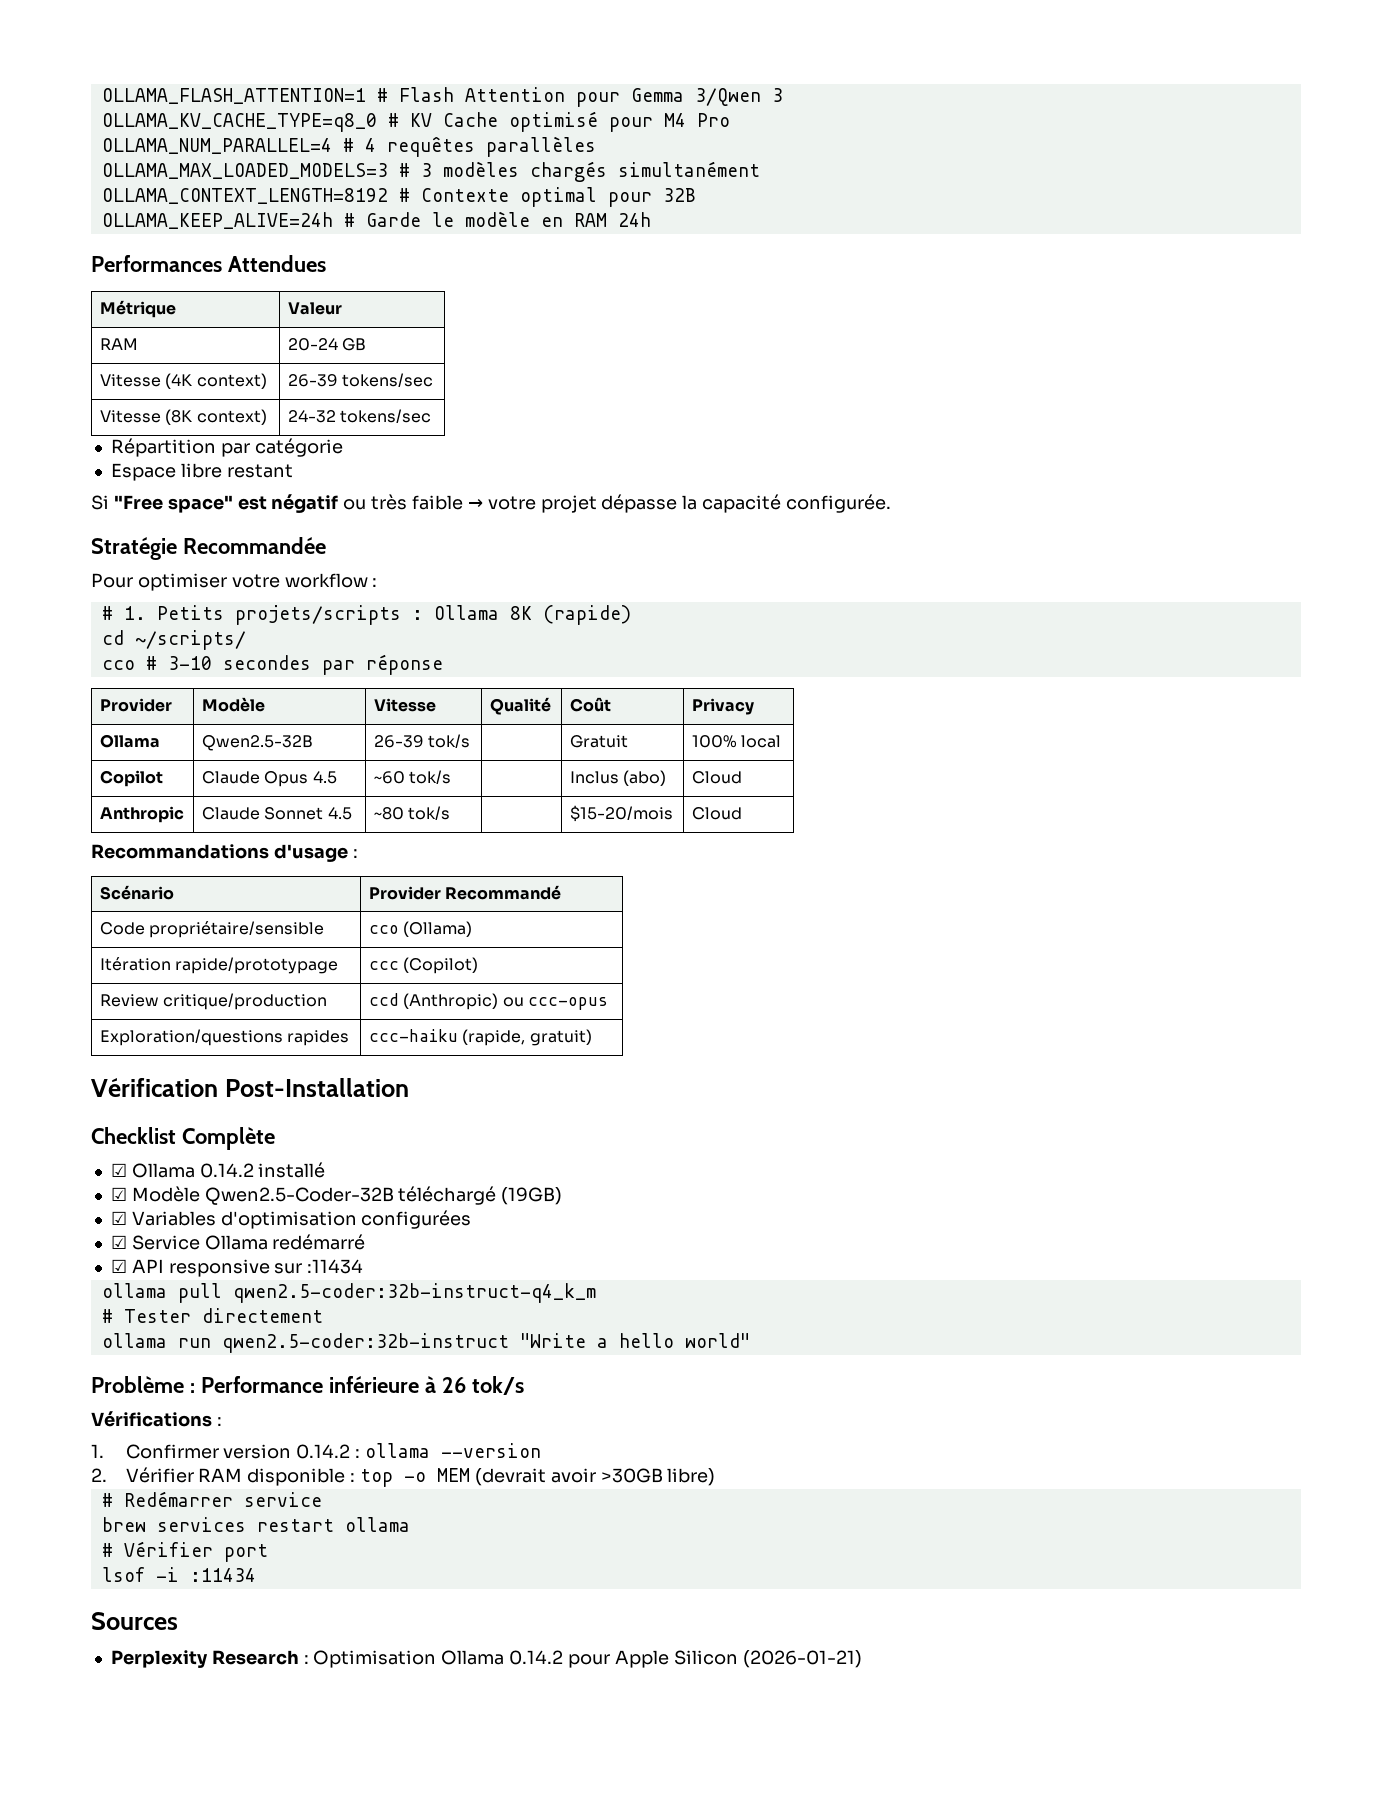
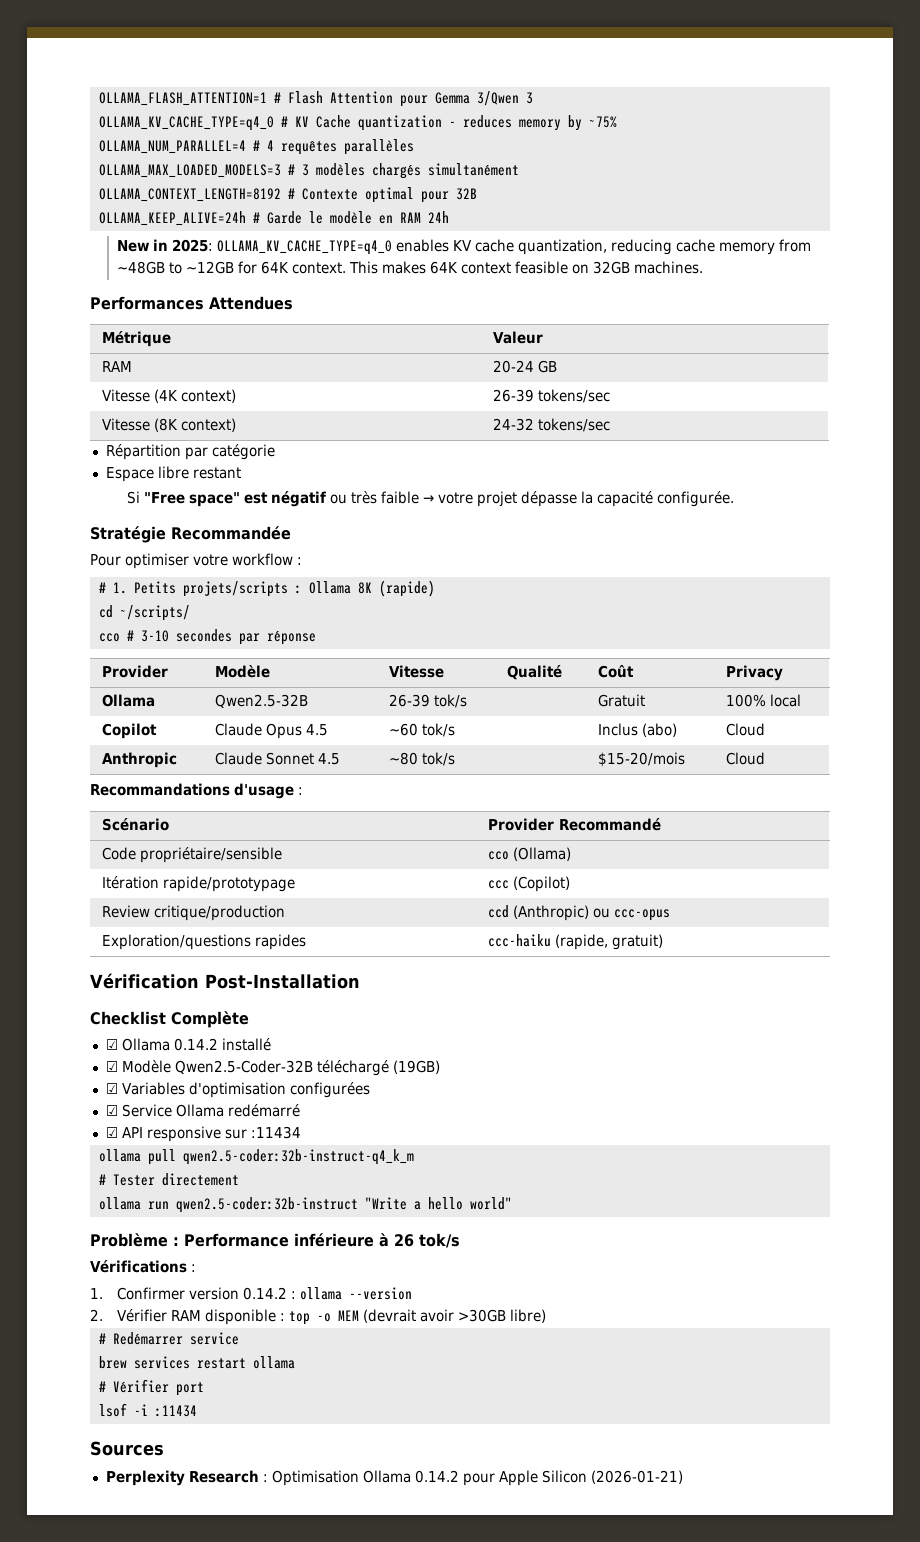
[101,113,377,132] OLLAMA_KV_CACHE_TYPE=q8_0 -> [98,116,274,131] OLLAMA_KV_CACHE_TYPE=q4_0
[508,111,730,132] optimisé pour M4 Pro -> [357,115,617,131] quantization - reduces memory by ~75%
(651, 219) none -> [116,239,811,255] [116,261,703,274] // New in 2025: OLLAMA_KV_CACHE_TYPE=q4_0 enables KV cache quantization, reducing cache memory from ~48GB to ~12GB for 64K context. This makes 64K context feasible on 32GB machines.

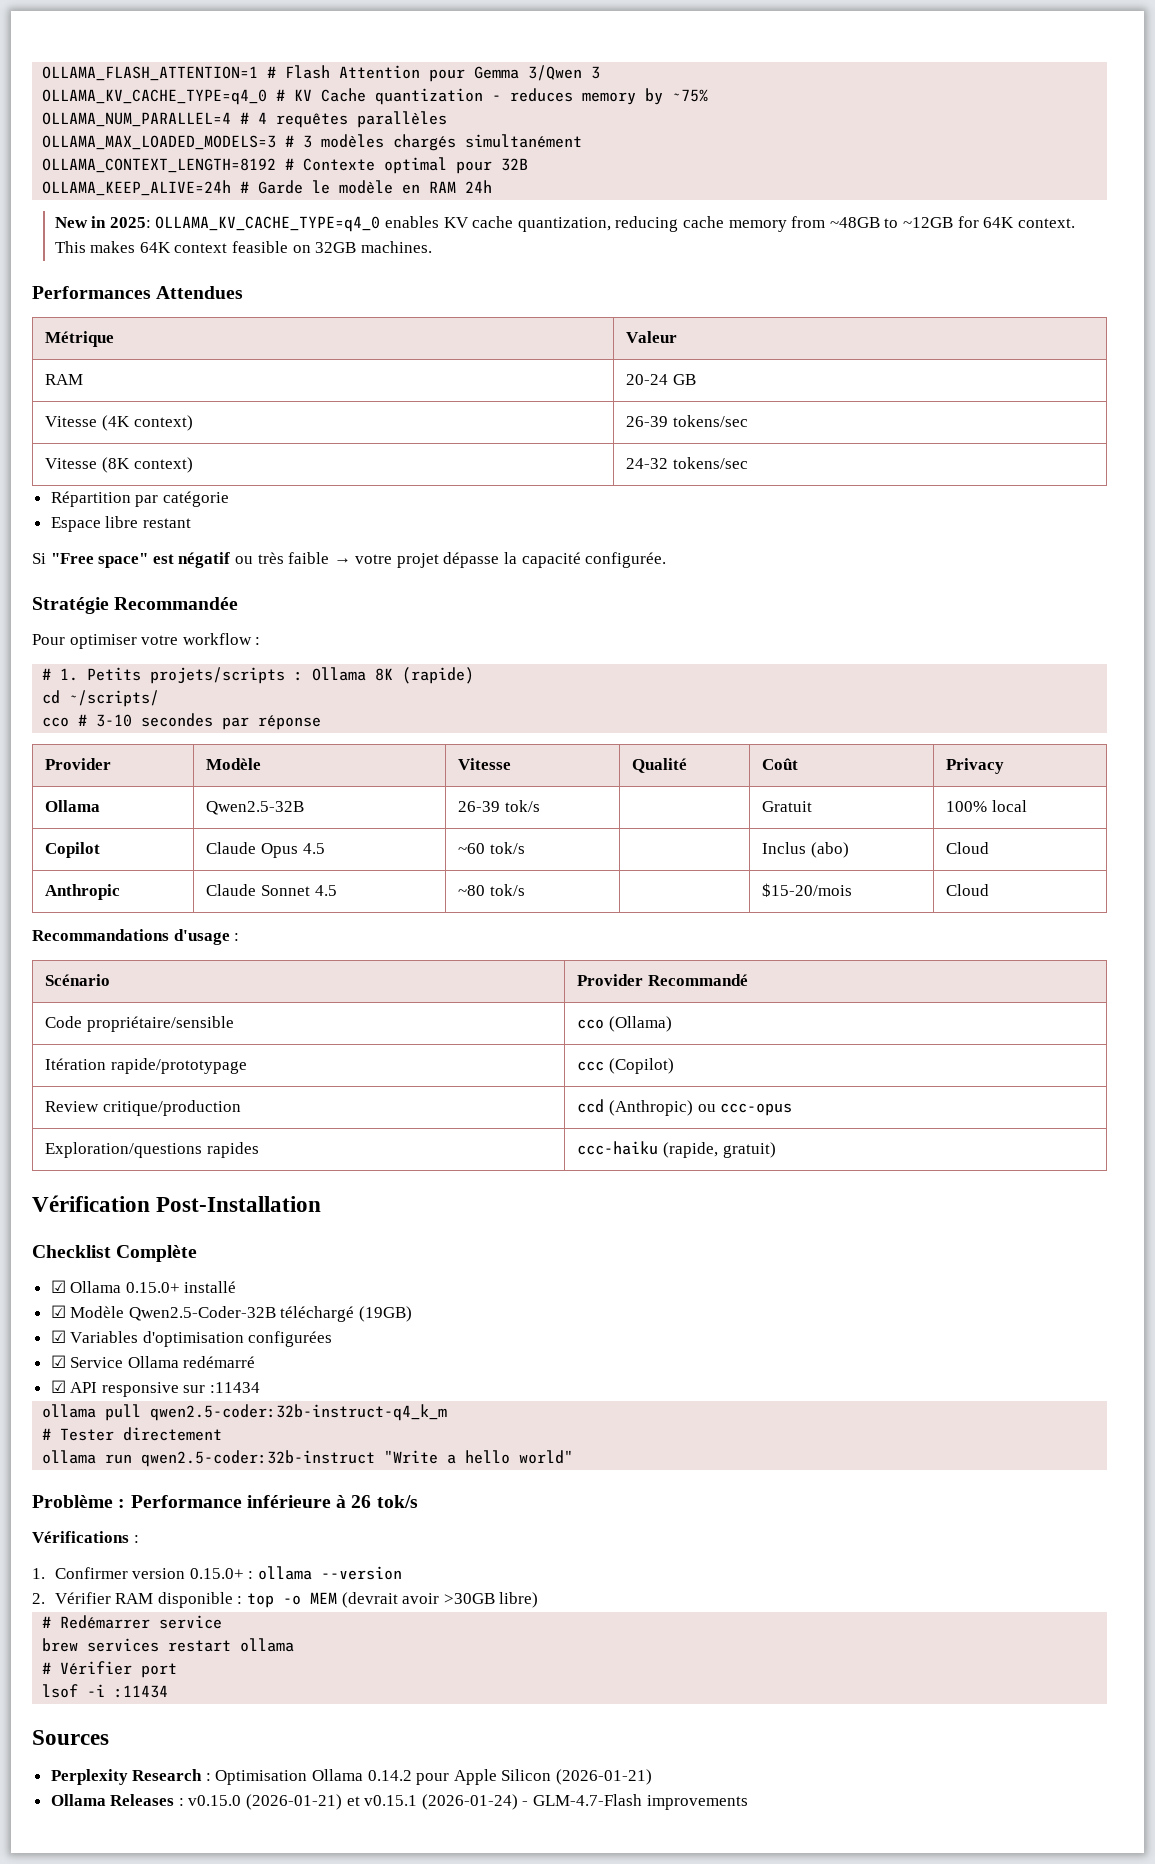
[173,1038,218,1051] 0.14.2 -> [125,1282,180,1293] 0.15.0+
[242,1287,287,1300] 0.14.2 -> [189,1568,244,1579] 0.15.0+
(683, 1477) none -> [50,1794,748,1810] // Ollama Releases : v0.15.0 (2026-01-21) et v0.15.1 (2026-01-24) - GLM-4.7-Flash improvements

